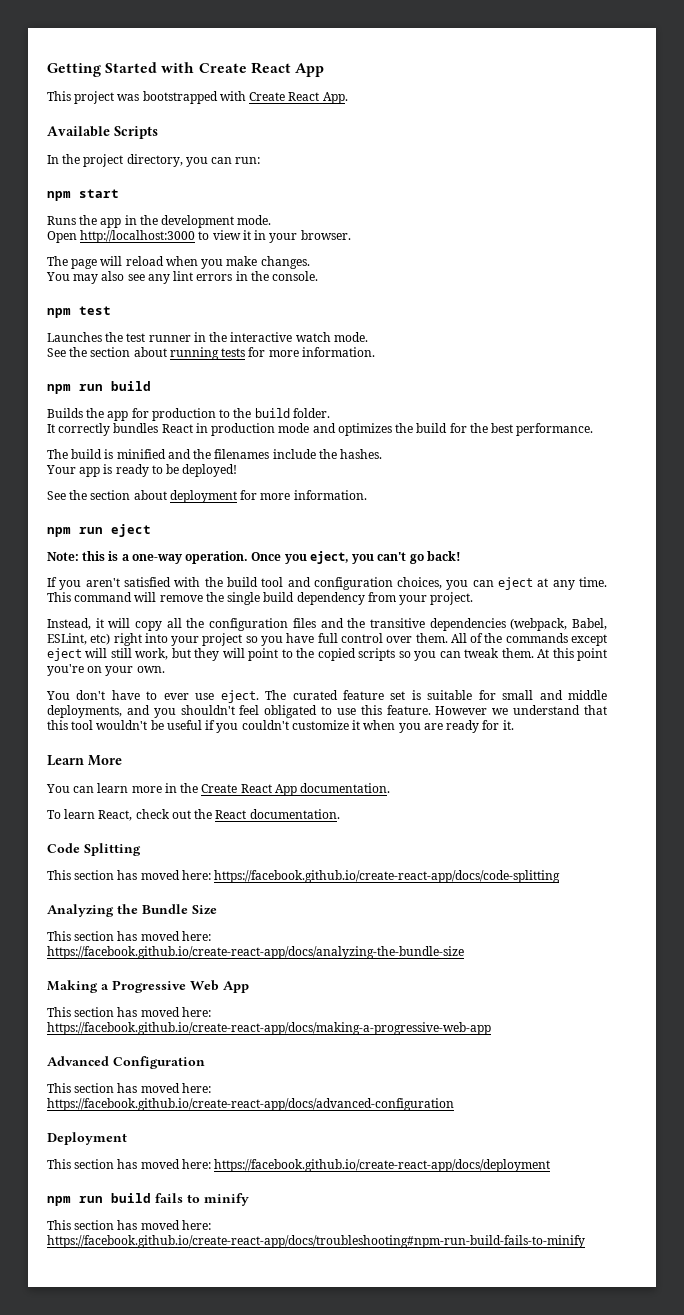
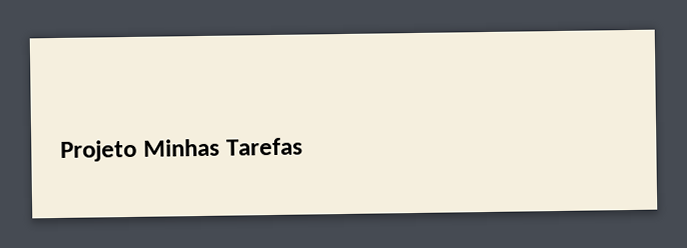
[47,62,324,77] [47,91,348,104] [47,126,158,139] [47,154,261,167] [47,189,119,201] [47,215,272,228] [47,230,351,243] [47,256,310,269] [46,271,319,284] [47,306,111,318] [47,332,368,342] [47,347,375,360] [47,381,151,394] [47,408,330,421] [47,423,594,436] [47,449,383,459] [46,464,238,477] [47,490,367,503] [47,524,151,537] [47,551,461,564] [47,577,607,590] [47,592,474,605] [47,618,607,631] [47,633,607,646] [47,648,607,661] [47,664,165,676] [46,690,607,703] [47,705,607,718] [47,720,514,733] [47,755,122,766] [46,783,391,796] [47,809,340,821] [47,843,141,856] [47,870,561,883] [47,904,217,917] [47,931,211,941] [47,946,464,959] [47,980,249,993] [47,1007,211,1017] [47,1022,491,1035] [47,1056,205,1069] [47,1083,211,1093] [47,1098,454,1111] [47,1132,127,1145] [47,1159,551,1172] [47,1193,249,1206] [47,1220,211,1230] [47,1235,585,1248] Getting Started with Create React App // This project was bootstrapped with Create React App. // Available Scripts // In the project directory, you can run: // npm start // Runs the app in the development mode. // Open http://localhost:3000 to view it in your browser. // The page will reload when you make changes. // You may also see any lint errors in the console. // npm test // Launches the test runner in the interactive watch mode. // See the section about running tests for more information. // npm run build // Builds the app for production to the build folder. // It correctly bundles React in production mode and optimizes the build for the best performance. // The build is minified and the filenames include the hashes. // Your app is ready to be deployed! // See the section about deployment for more information. // npm run eject // Note: this is a one-way operation. Once you eject, you can't go back! // If you aren't satisfied with the build tool and configuration choices, you can eject at any time. This command will remove the single build dependency from your project. // Instead, it will copy all the configuration files and the transitive dependencies (webpack, Babel, ESLint, etc) right into your project so you have full control over them. All of the commands except eject will still work, but they will point to the copied scripts so you can tweak them. At this point you're on your own. // You don't have to ever use eject. The curated feature set is suitable for small and middle deployments, and you shouldn't feel obligated to use this feature. However we understand that this tool wouldn't be useful if you couldn't customize it when you are ready for it. // Learn More // You can learn more in the Create React App documentation. // To learn React, check out the React documentation. // Code Splitting // This section has moved here: https://facebook.github.io/create-react-app/docs/code-splitting // Analyzing the Bundle Size // This section has moved here: https://facebook.github.io/create-react-app/docs/analyzing-the-bundle-size // Making a Progressive Web App // This section has moved here: https://facebook.github.io/create-react-app/docs/making-a-progressive-web-app // Advanced Configuration // This section has moved here: https://facebook.github.io/create-react-app/docs/advanced-configuration // Deployment // This section has moved here: https://facebook.github.io/create-react-app/docs/deployment // npm run build fails to minify // This section has moved here: https://facebook.github.io/create-react-app/docs/troubleshooting#npm-run-build-fails-to-minify -> [60,137,303,162] Projeto Minhas Tarefas

